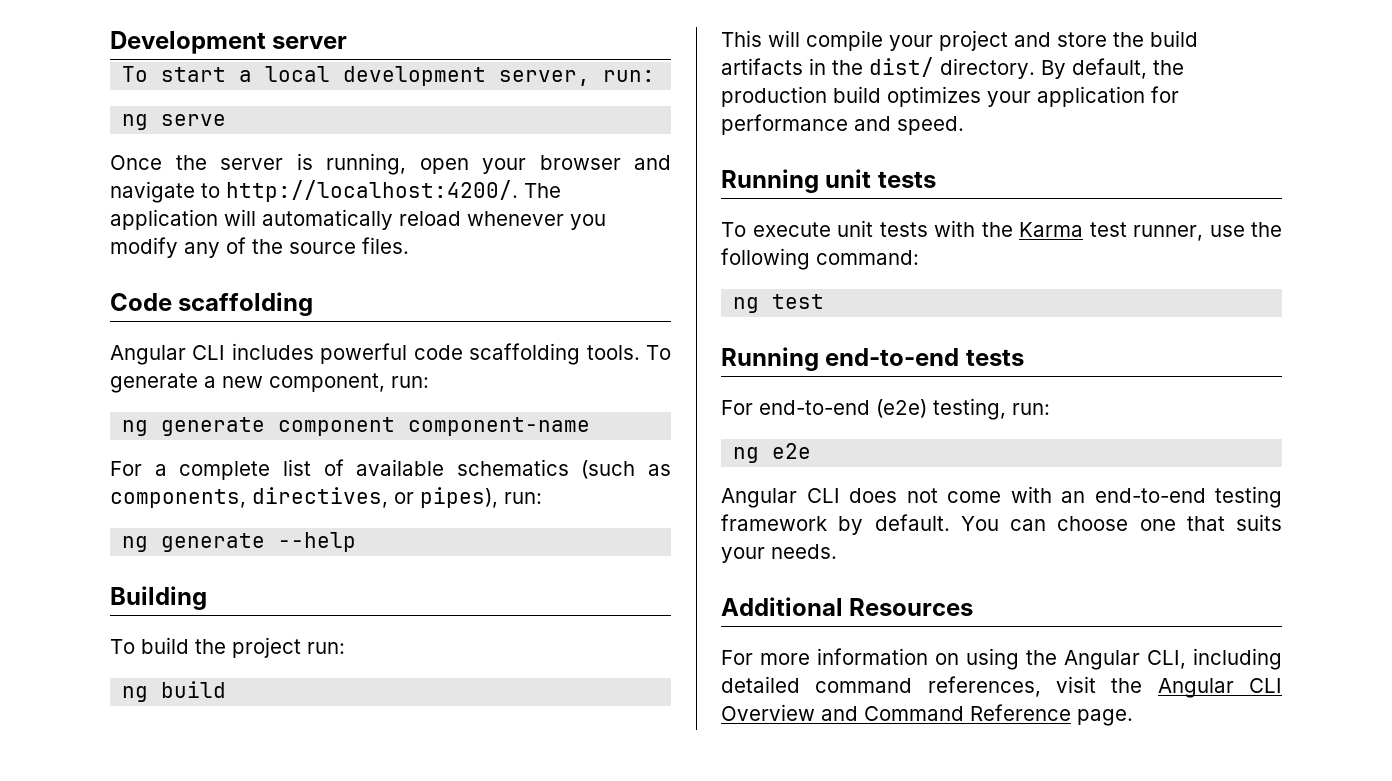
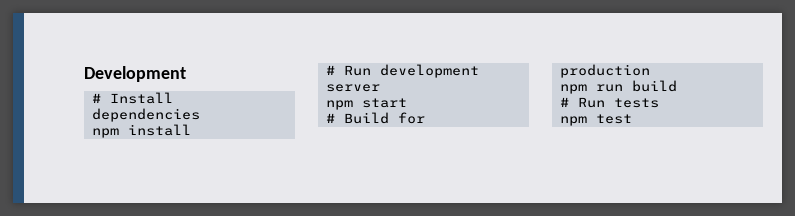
(266, 42) none -> [91,92,173,104] [91,108,200,122] [91,124,191,138] [325,64,479,78] // # Install dependencies // npm install // # Run development
[122,66,149,82] To -> [325,100,353,110] npm
[239,66,656,86] [122,114,227,130] [110,153,671,175] [110,180,561,203] [110,209,606,230] [110,237,409,258] [110,292,314,316] [110,343,672,365] [110,373,429,393] [122,417,591,436] [110,459,671,480] [110,487,542,508] [122,532,357,552] [110,586,207,610] [110,637,345,658] [122,681,227,702] [721,30,1198,51] [721,57,1184,79] [721,86,1179,107] [721,114,964,135] [721,169,936,193] [721,220,1282,241] [721,248,919,270] [733,294,825,313] [721,347,1024,371] [721,398,1050,420] [733,443,812,463] [721,486,1282,508] [721,514,1282,535] [721,544,837,563] [721,597,974,616] [721,648,1282,670] [721,676,1282,698] [721,704,1133,726] a local development server, run: // ng serve // Once the server is running, open your browser and navigate to http://localhost:4200/. The application will automatically reload whenever you modify any of the source files. // Code scaffolding // Angular CLI includes powerful code scaffolding tools. To generate a new component, run: // ng generate component component-name // For a complete list of available schematics (such as components, directives, or pipes), run: // ng generate --help // Building // To build the project run: // ng build // This will compile your project and store the build artifacts in the dist/ directory. By default, the production build optimizes your application for performance and speed. // Running unit tests // To execute unit tests with the Karma test runner, use the following command: // ng test // Running end-to-end tests // For end-to-end (e2e) testing, run: // ng e2e // Angular CLI does not come with an end-to-end testing framework by default. You can choose one that suits your needs. // Additional Resources // For more information on using the Angular CLI, including detailed command references, visit the Angular CLI Overview and Command Reference page. -> [325,112,425,124] [559,64,650,78] [559,80,677,94] [559,97,659,108] [559,114,632,126] // # Build for production // npm run build // # Run tests // npm test

